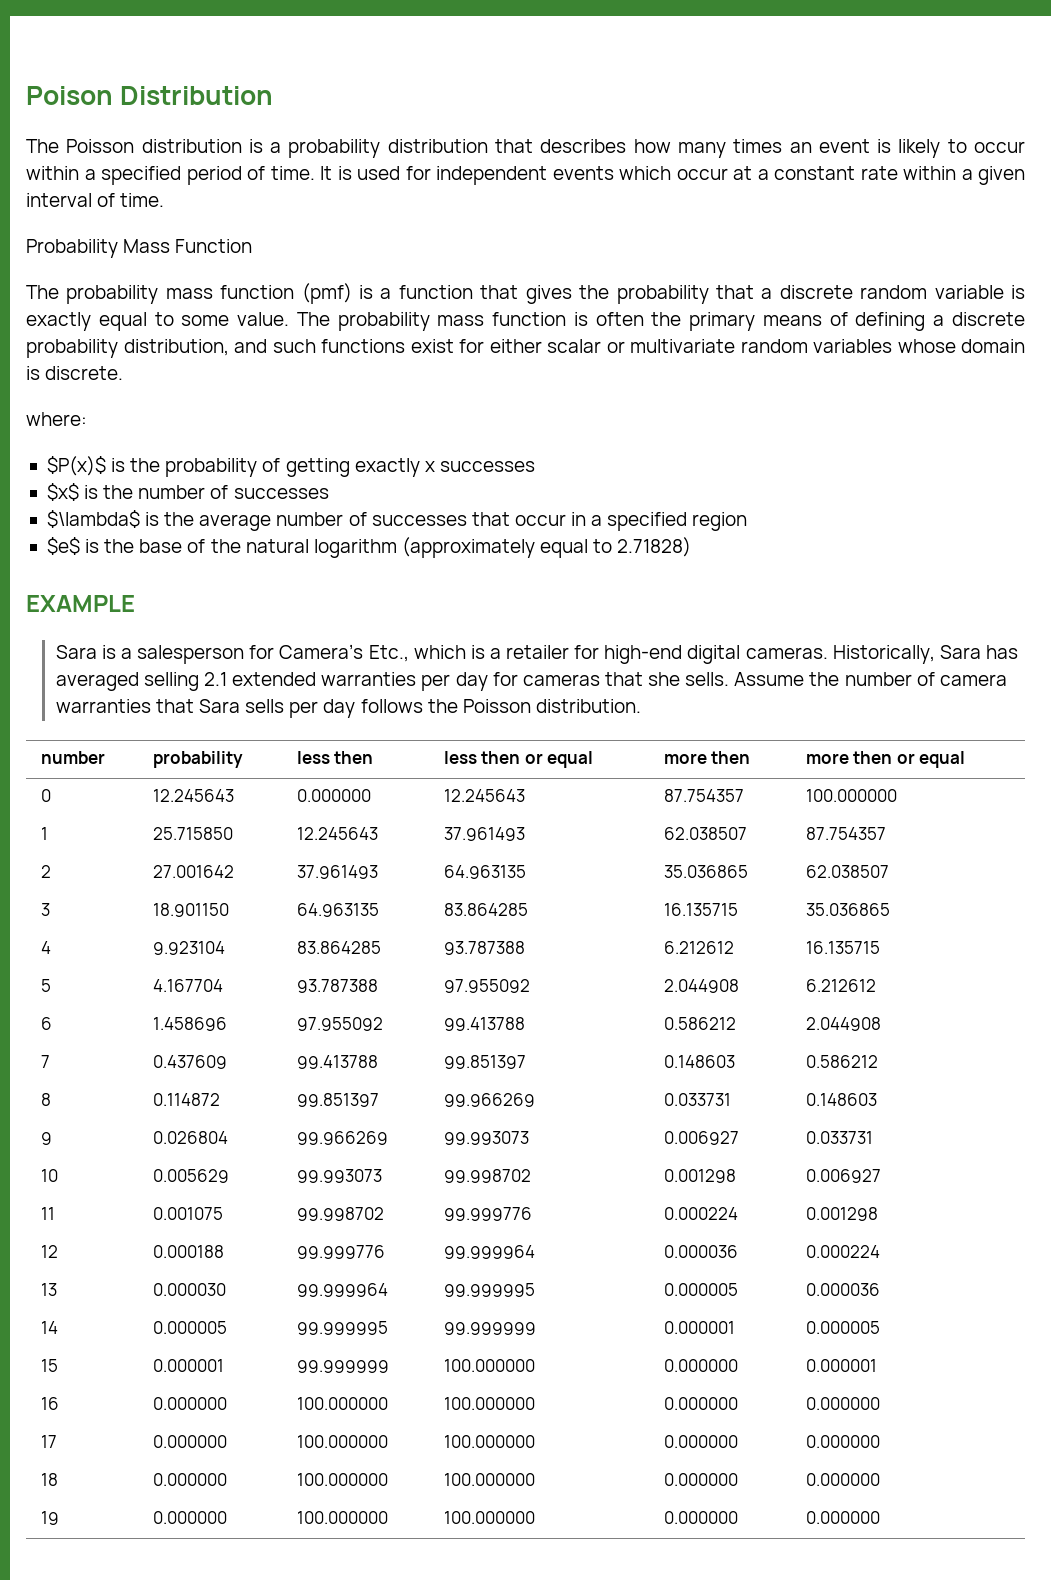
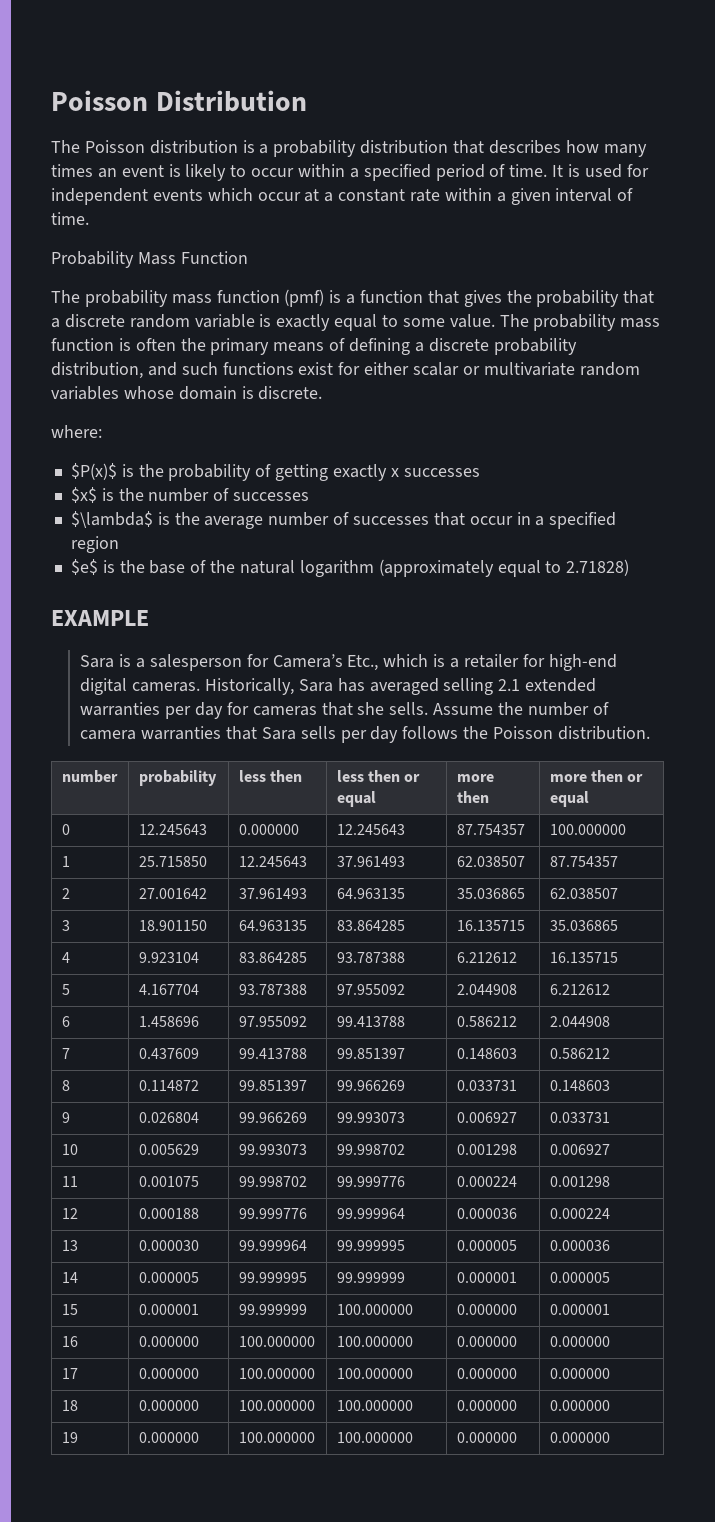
[26,86,113,105] Poison -> [51,90,148,111] Poisson

